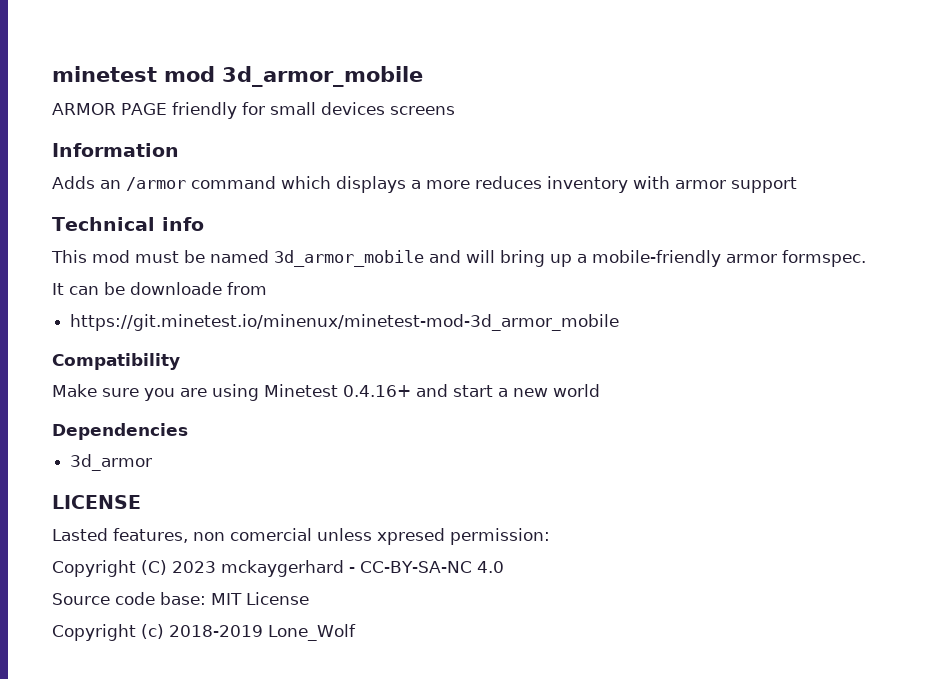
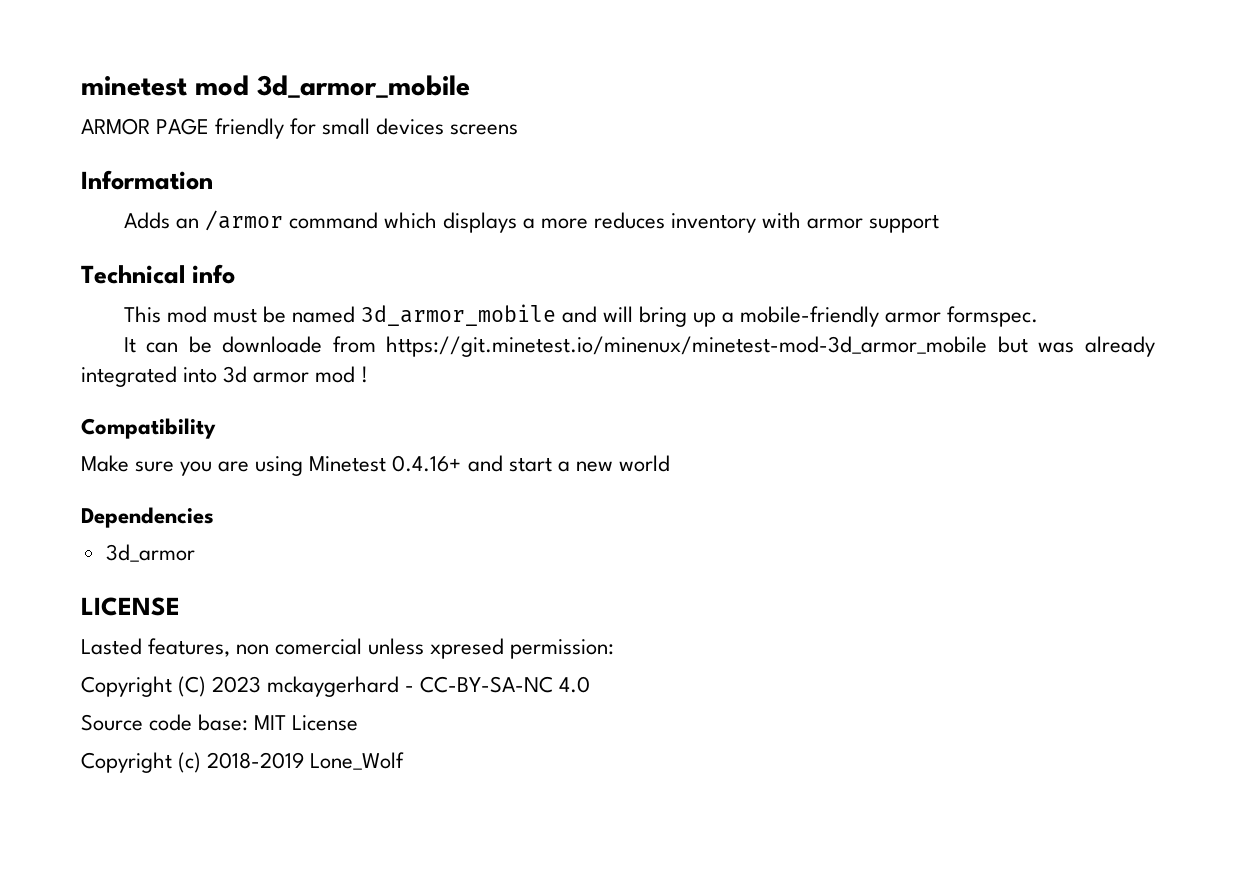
(267, 288) // -> (376, 344) none
(620, 322) none -> [997,336,1155,357] [81,366,369,387] but was already integrated into 3d armor mod !

